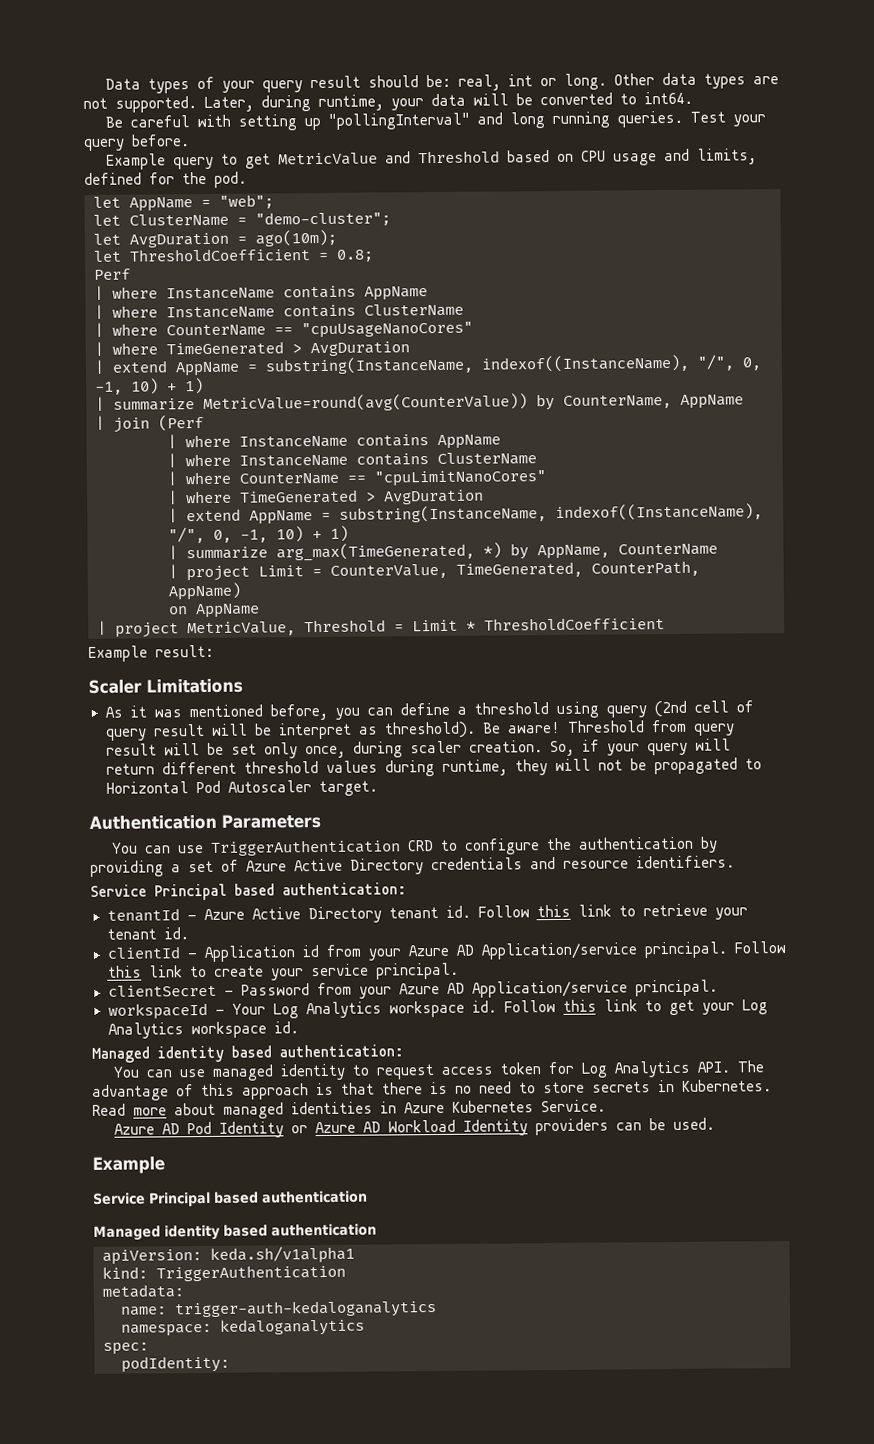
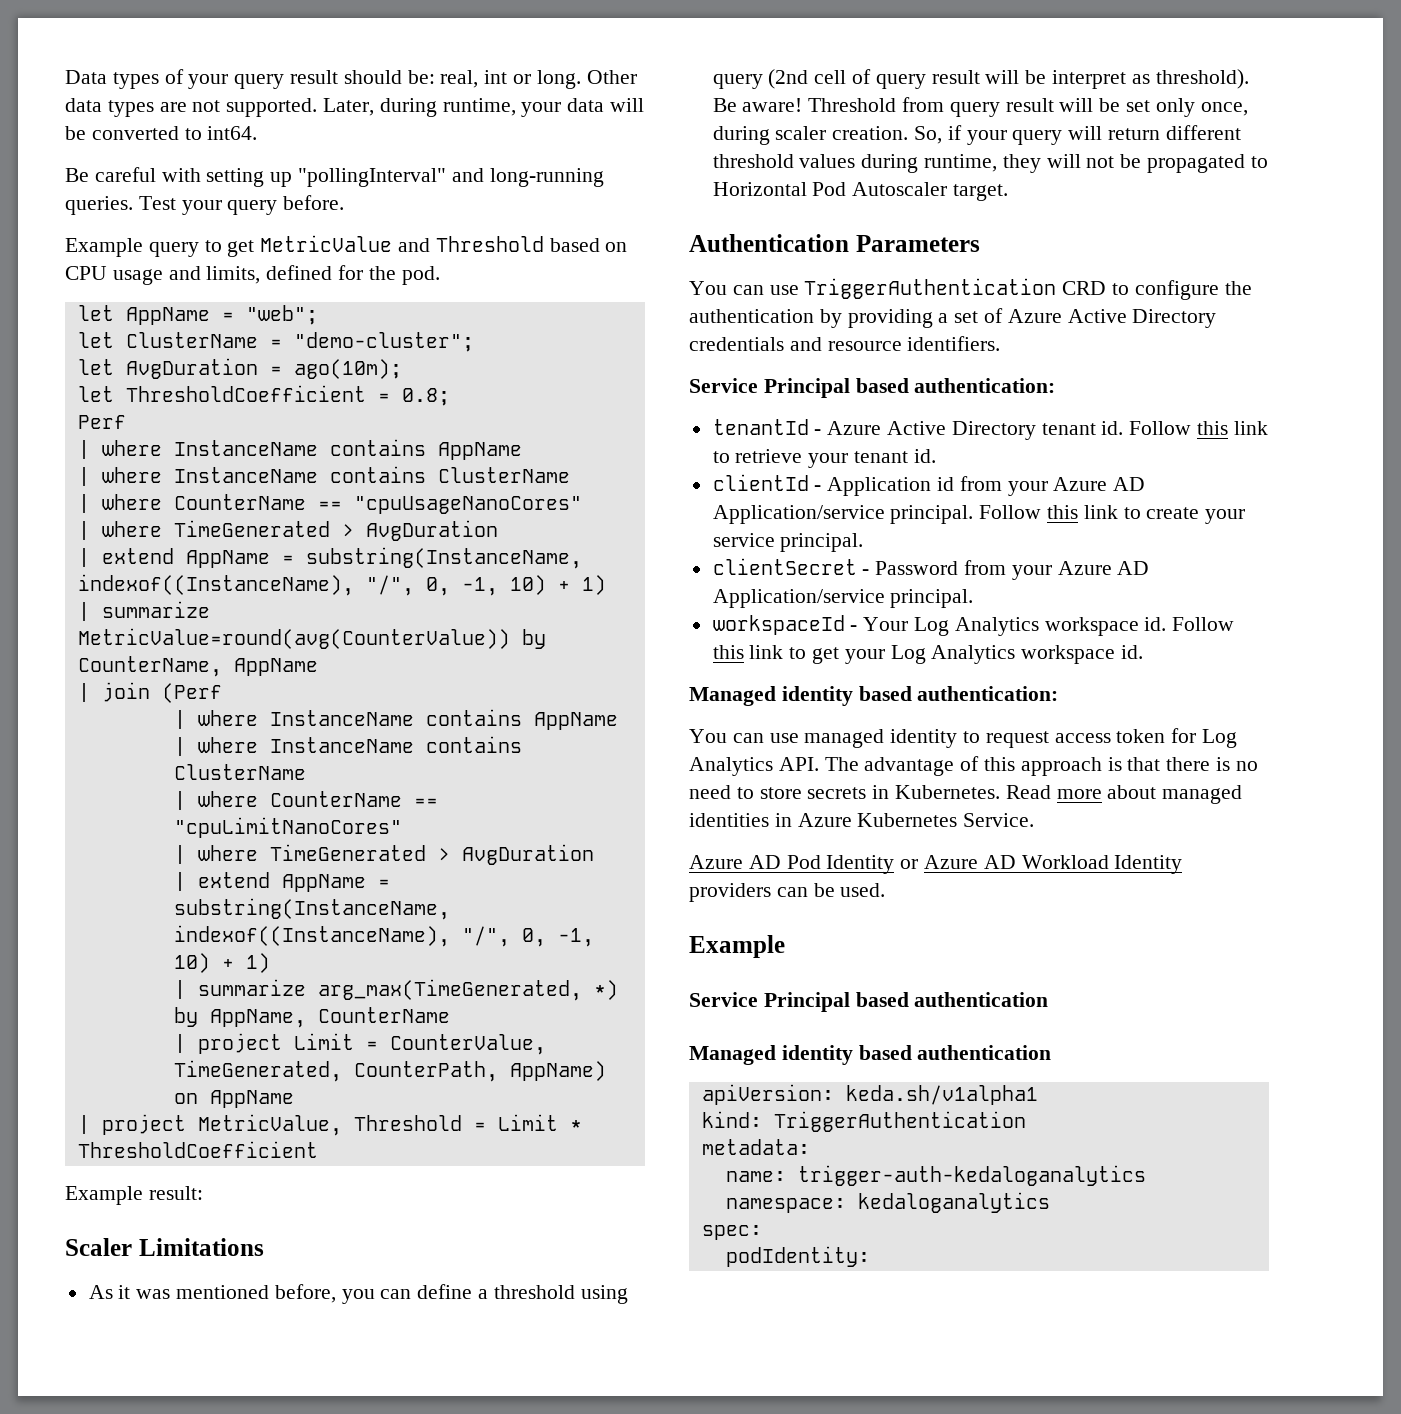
[510,111,611,129] long running -> [489,168,604,187] long-running

